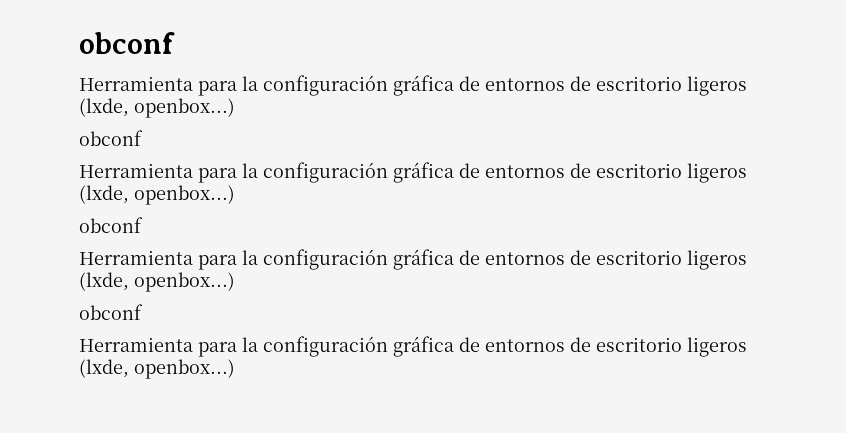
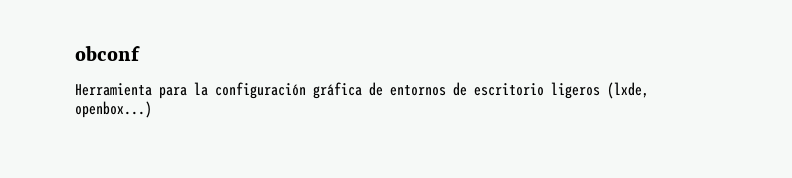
[79,130,143,146] [79,162,747,183] [79,185,235,205] [79,217,143,233] [79,249,747,270] [79,272,235,292] [79,304,143,320] [79,336,747,357] [79,359,235,379] // obconf // Herramienta para la configuración gráfica de entornos de escritorio ligeros (lxde, openbox...) // obconf // Herramienta para la configuración gráfica de entornos de escritorio ligeros (lxde, openbox...) // obconf // Herramienta para la configuración gráfica de entornos de escritorio ligeros (lxde, openbox...) -> (152, 109) none

